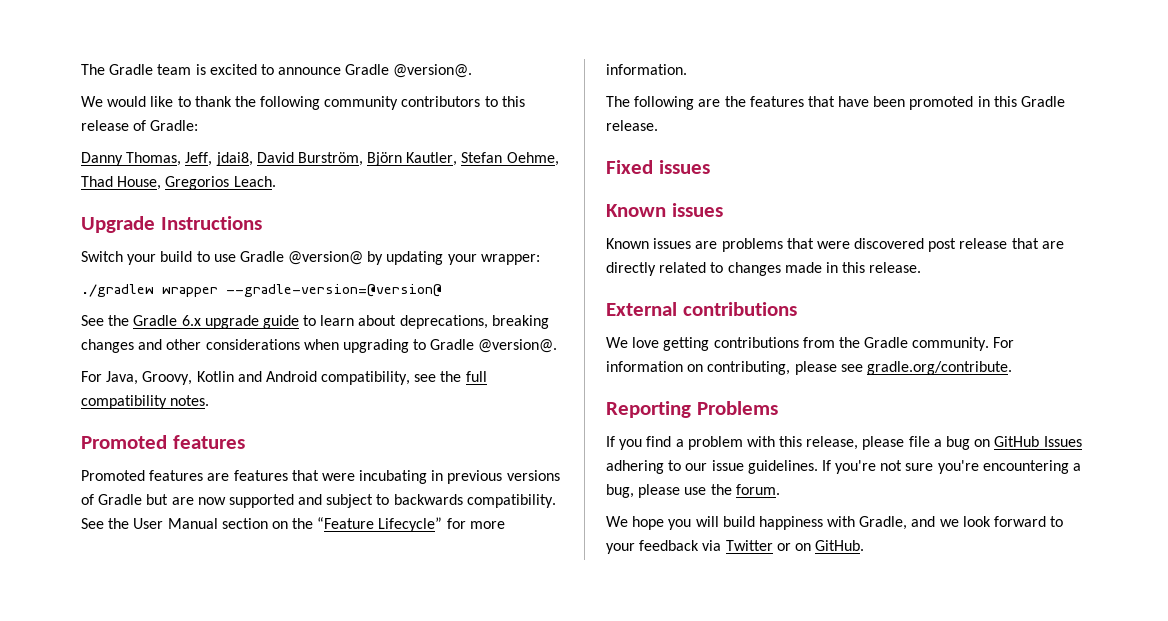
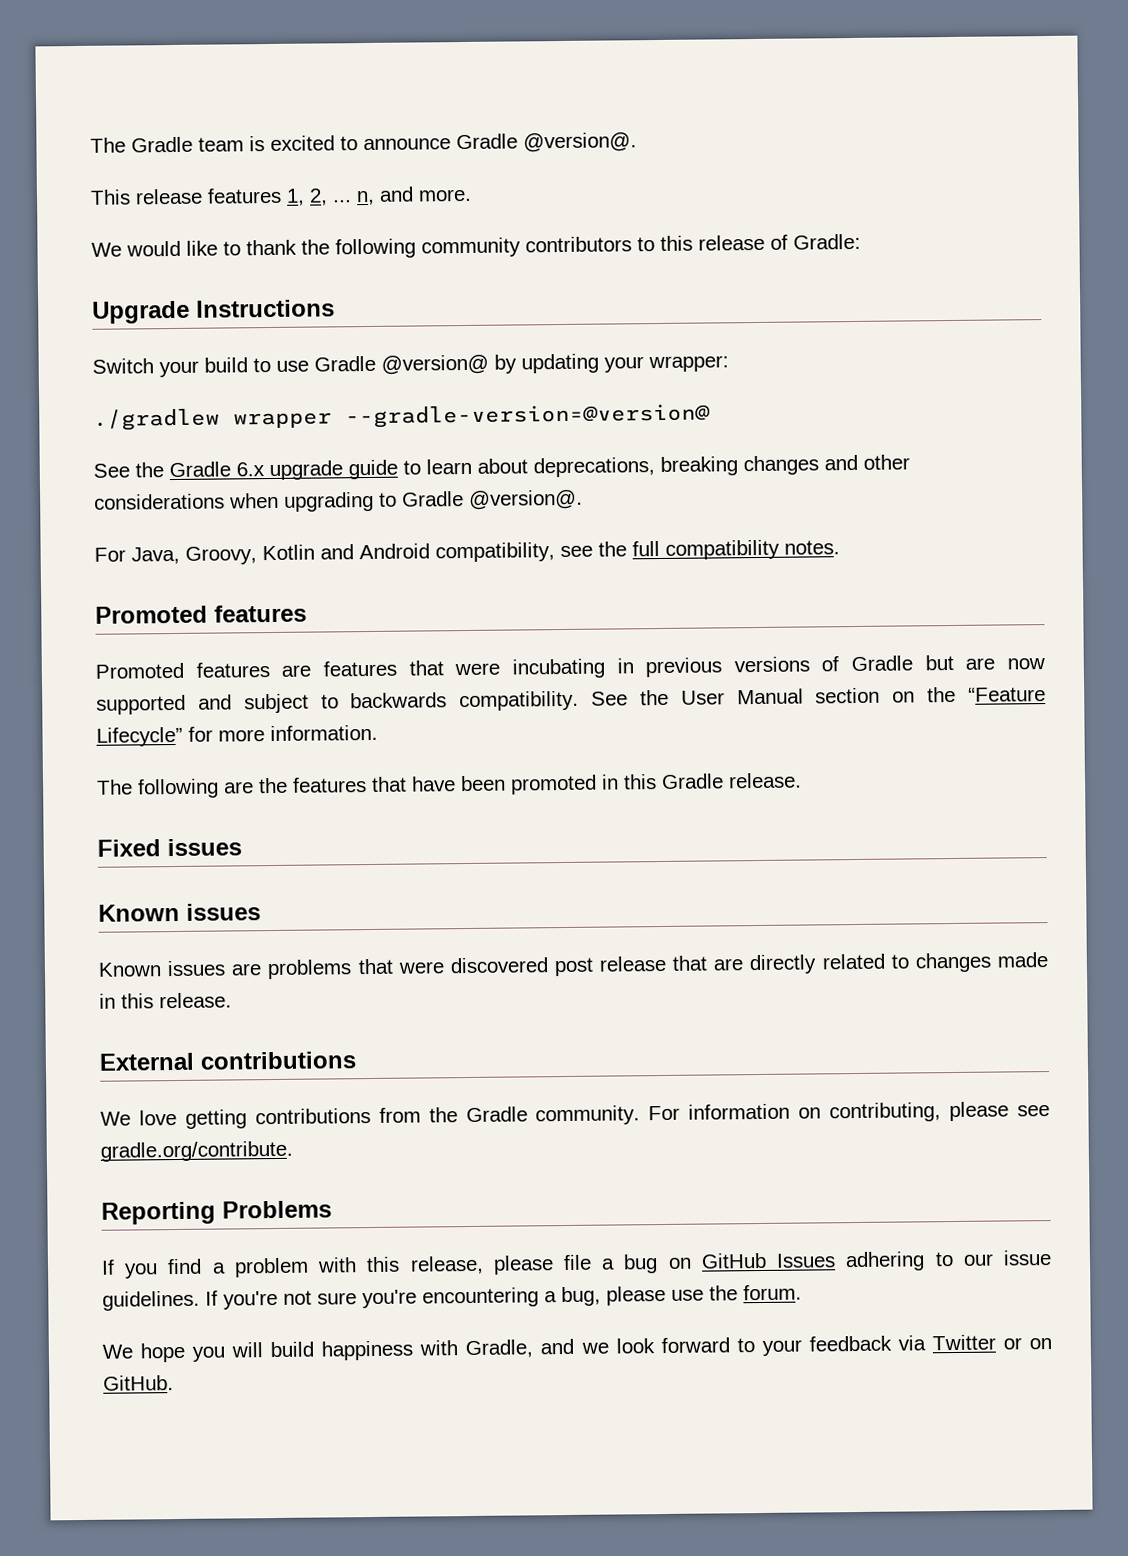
(473, 71) none -> [90,186,472,206] // This release features 1, 2, ... n, and more.
[81,152,559,166] [81,176,276,190] // Danny Thomas, Jeff, jdai8, David Burström, Björn Kautler, Stefan Oehme, Thad House, Gregorios Leach. -> (861, 241) none

